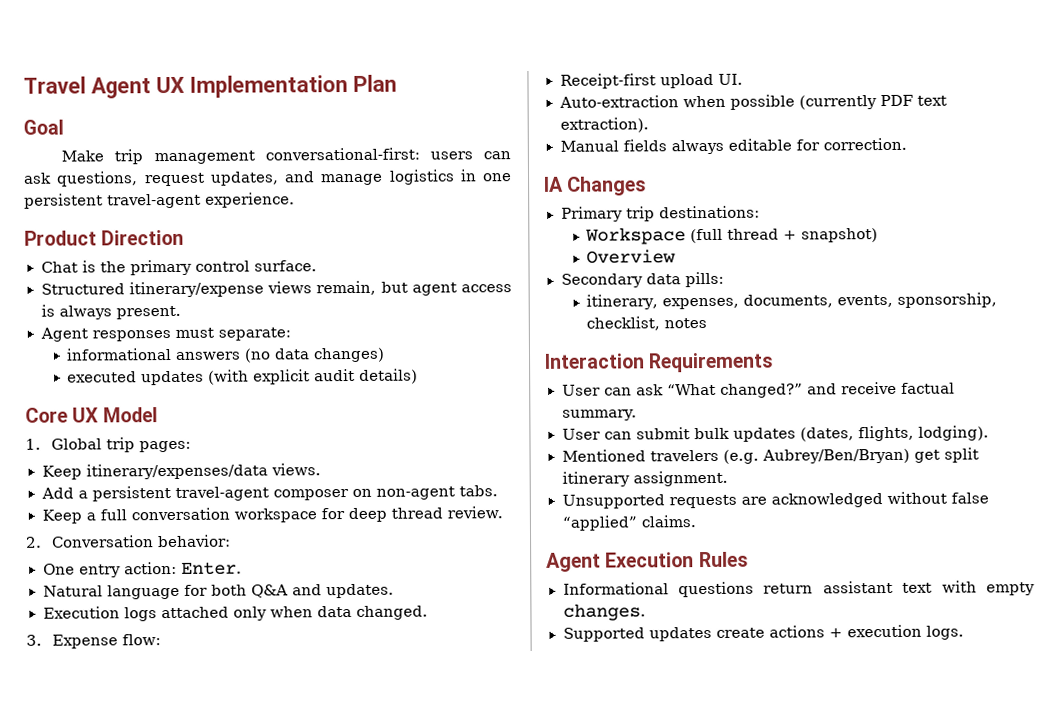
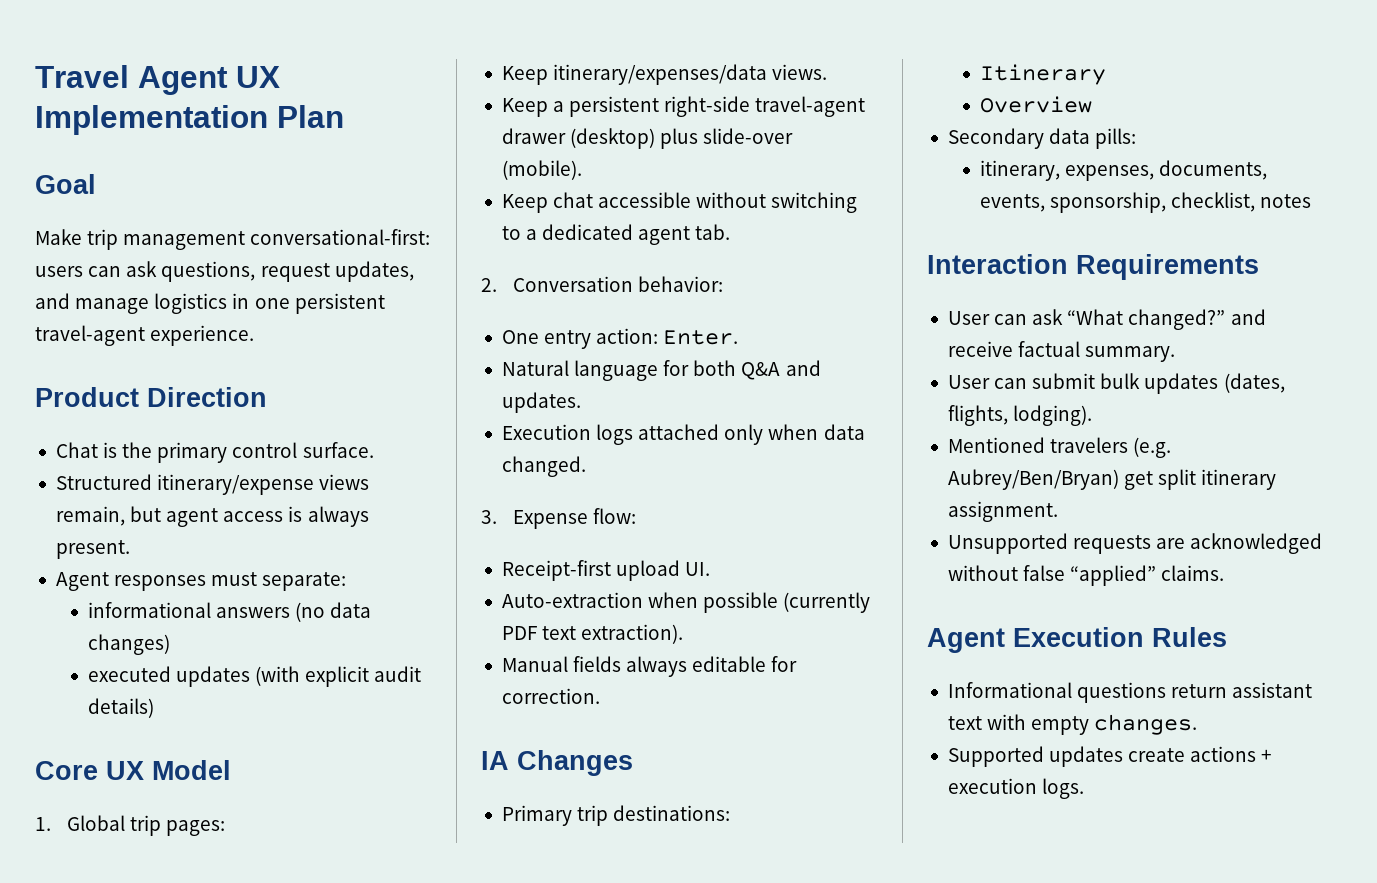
[40,487,74,499] Add -> [501,98,548,117] Keep
[174,485,498,501] [41,506,504,524] travel-agent composer on non-agent tabs. // Keep a full conversation workspace for deep thread review. -> [664,96,866,117] [501,128,794,149] [501,160,582,180] [501,192,858,213] [501,224,731,245] right-side travel-agent drawer (desktop) plus slide-over (mobile). // Keep chat accessible without switching to a dedicated agent tab.
[585,227,879,245] Workspace (full thread + snapshot) -> [979,64,1106,85] Itinerary

